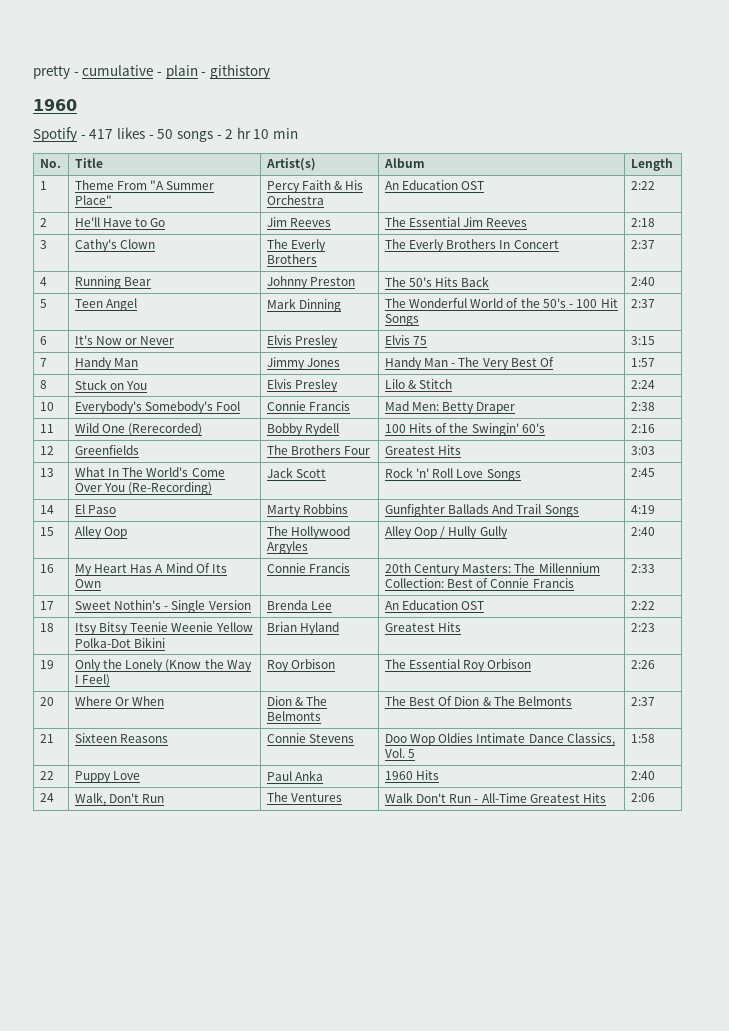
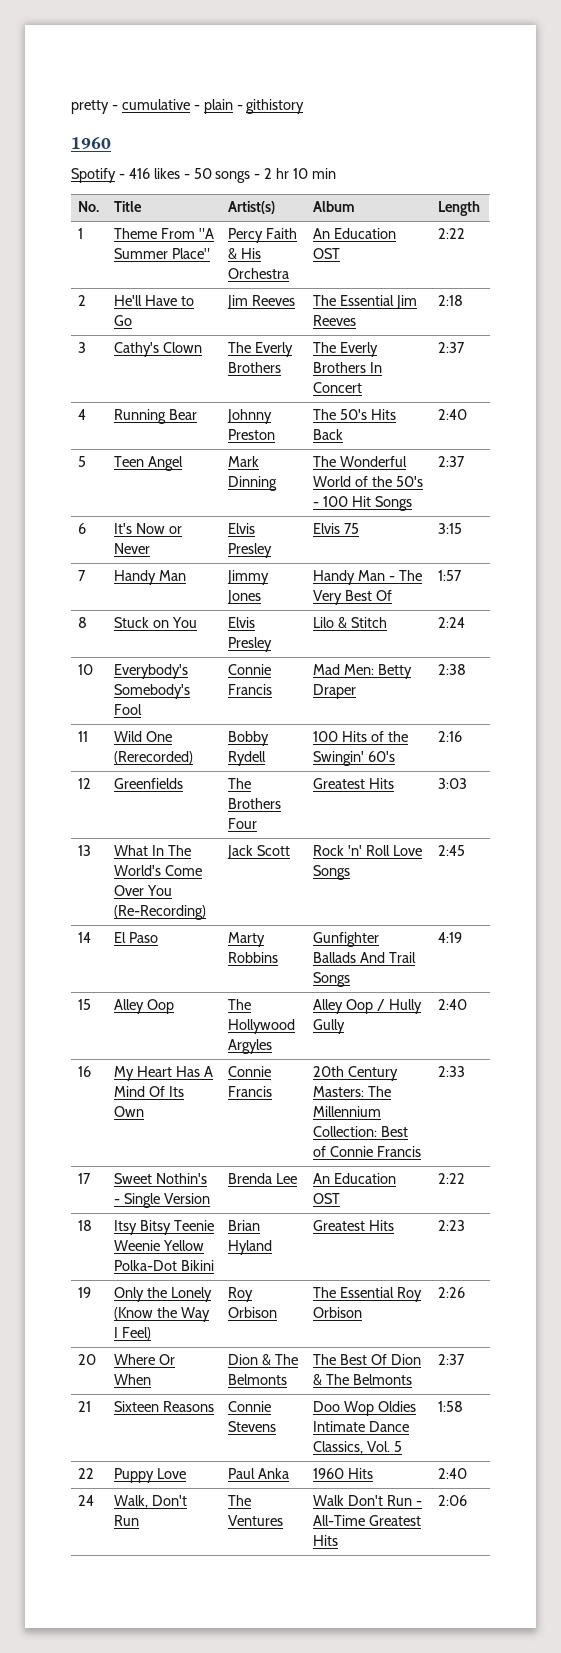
[89,129,114,139] 417 -> [128,168,150,179] 416

